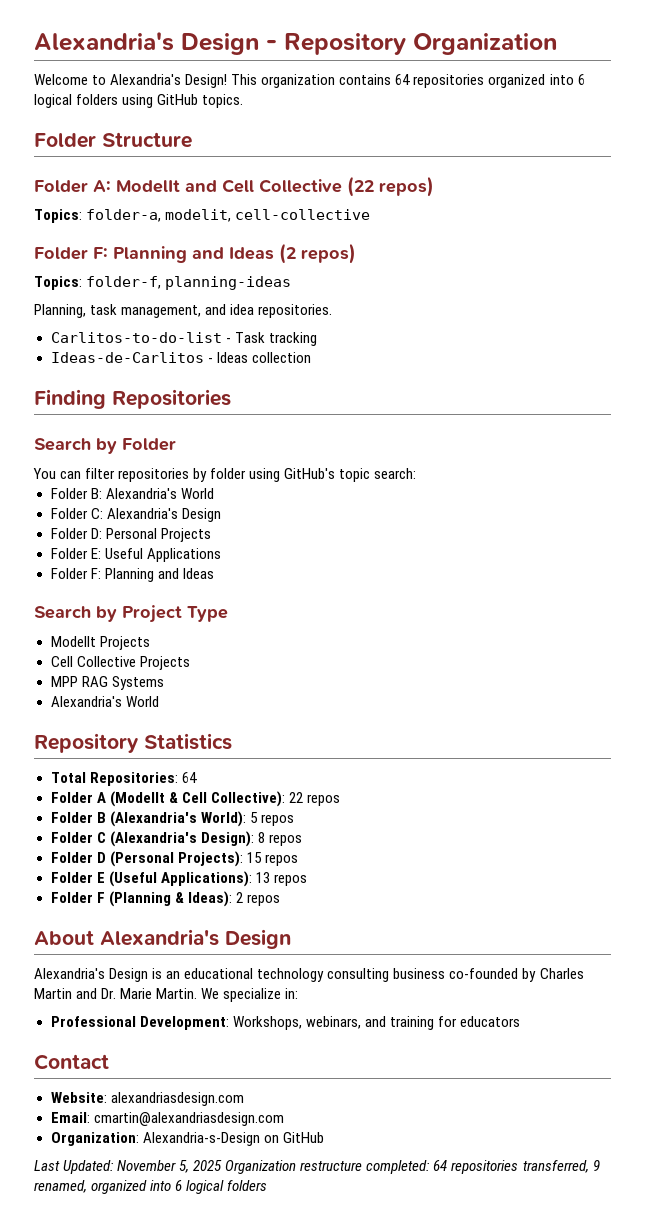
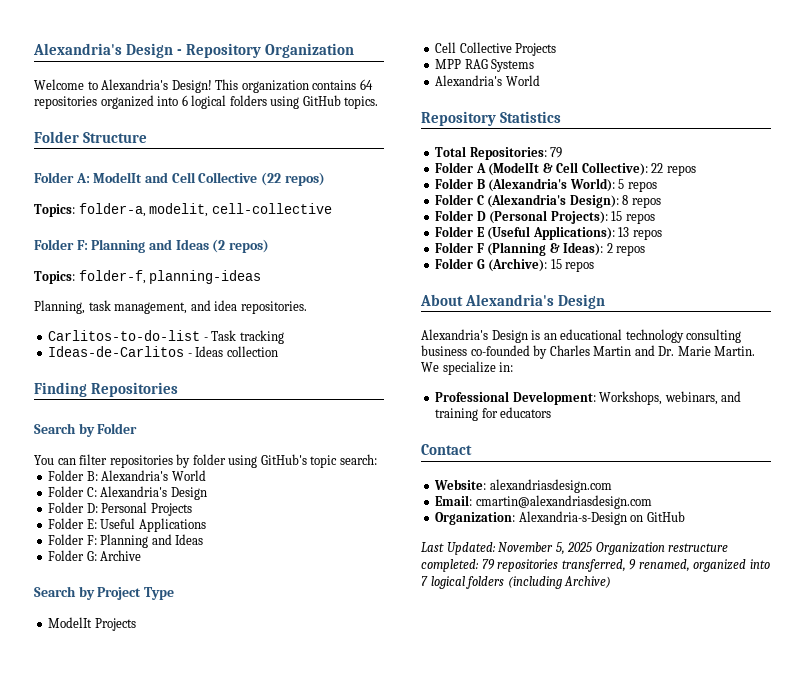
(214, 573) none -> [48,550,142,561] // Folder G: Archive
[181,772,197,783] 64 -> [550,147,563,158] 79
(280, 900) none -> [435,258,595,272] // Folder G (Archive): 15 repos
[433,1160,448,1171] 64 -> [481,559,495,570] 79
[175,1180,268,1194] 6 logical folders -> [421,576,612,589] 7 logical folders (including Archive)

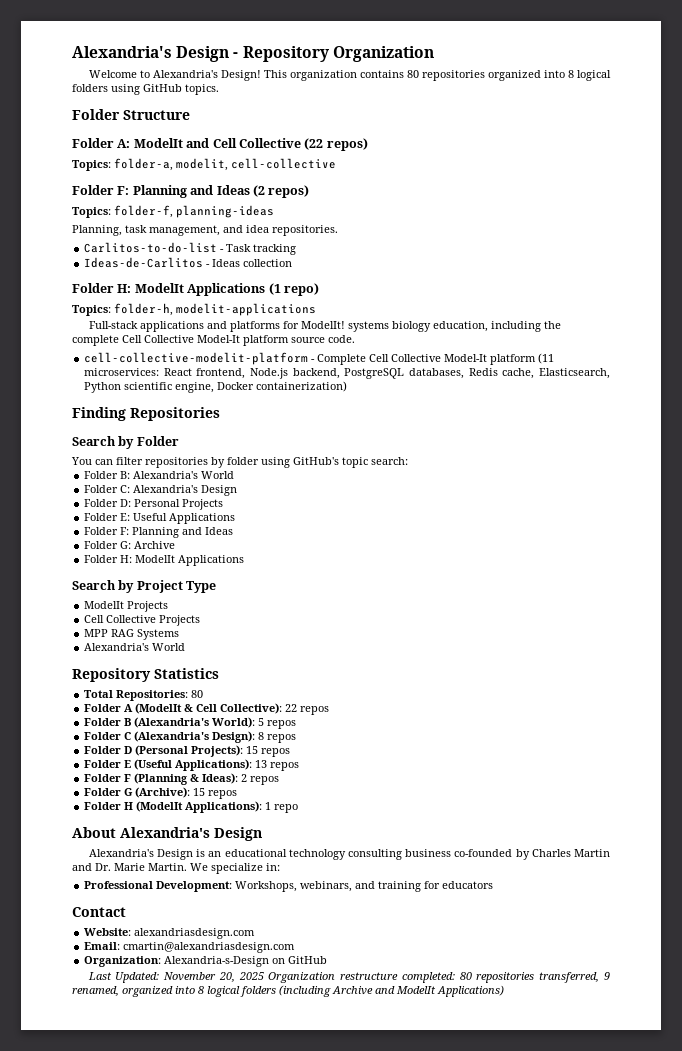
[359,79,373,90] 64 -> [406,70,419,78] 80
[181,95,188,106] 6 -> [567,70,574,78] 8
(278, 351) none -> [72,283,319,296] [72,303,316,316] [88,321,561,332] [72,335,355,346] [84,352,555,365] [84,368,610,379] [84,381,348,393] // Folder H: ModelIt Applications (1 repo) // Topics: folder-h, modelit-applications // Full-stack applications and platforms for ModelIt! systems biology education, including the complete Cell Collective Model-It platform source code. // cell-collective-modelit-platform - Complete Cell Collective Model-It platform (11 microservices: React frontend, Node.js backend, PostgreSQL databases, Redis cache, Elasticsearch, Python scientific engine, Docker containerization)
(142, 555) none -> [84,555,245,566] // Folder H: ModelIt Applications
[550,147,563,158] 79 -> [191,690,204,698] 80
(595, 266) none -> [84,801,299,813] // Folder H (ModelIt Applications): 1 repo
[555,542,565,555] 5, -> [218,972,235,983] 20,
[481,559,495,570] 79 -> [459,972,472,980] 80
[421,576,428,586] 7 -> [198,986,204,994] 8
[564,576,612,588] Archive) -> [332,985,504,997] Archive and ModelIt Applications)

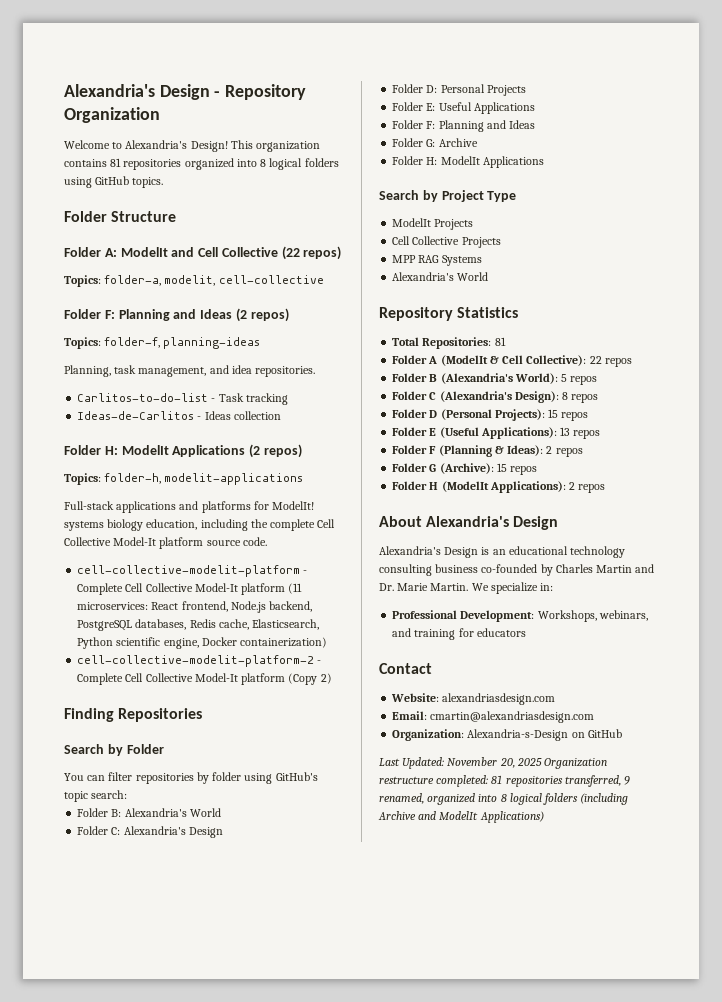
[406,70,419,78] 80 -> [110,158,122,167] 81
[268,283,319,296] (1 repo) -> [249,444,302,458] (2 repos)
(348, 386) none -> [77,655,322,667] [77,673,332,685] // cell-collective-modelit-platform-2 - Complete Cell Collective Model-It platform (Copy 2)
[191,690,204,698] 80 -> [494,337,506,346] 81
[265,802,299,813] 1 repo -> [569,482,606,493] 2 repos
[459,972,472,980] 80 -> [491,775,503,784] 81

